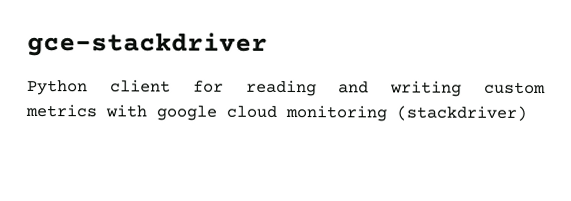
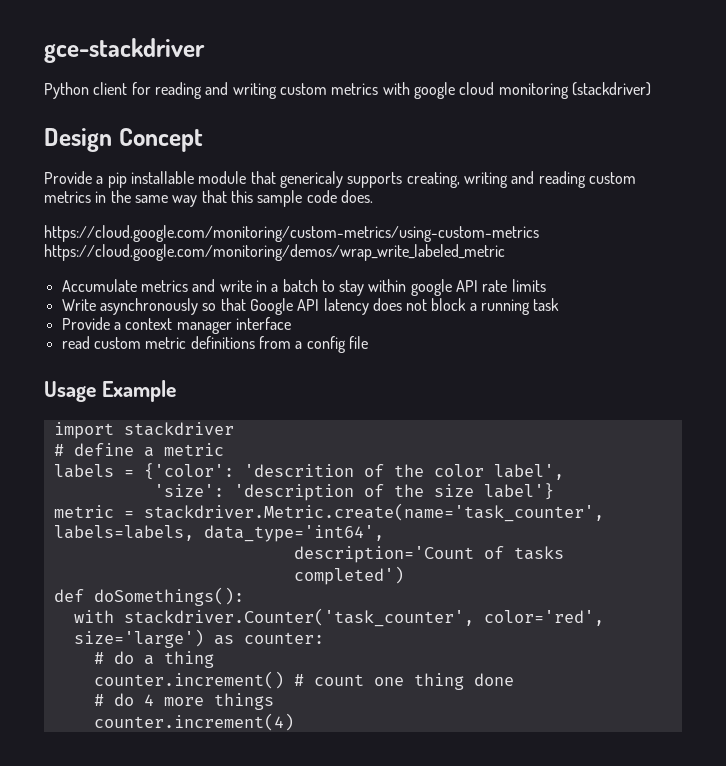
(527, 113) none -> [44,128,203,152] [44,171,636,188] [44,190,373,207] [44,225,539,242] [44,244,505,261] [61,279,546,296] [61,298,560,315] [61,317,291,334] [61,336,368,353] [44,380,176,402] [53,422,234,439] [53,443,224,457] [53,463,564,480] [153,483,554,501] [53,503,604,522] [53,525,384,542] [293,546,564,563] [293,566,404,585] [53,587,244,606] [73,608,604,627] [73,629,324,648] [93,651,214,668] [93,671,514,690] [93,693,274,710] [93,713,294,731] // Design Concept // Provide a pip installable module that genericaly supports creating, writing and reading custom metrics in the same way that this sample code does. // https://cloud.google.com/monitoring/custom-metrics/using-custom-metrics https://cloud.google.com/monitoring/demos/wrap_write_labeled_metric // Accumulate metrics and write in a batch to stay within google API rate limits // Write asynchronously so that Google API latency does not block a running task // Provide a context manager interface // read custom metric definitions from a config file // Usage Example // import stackdriver // # define a metric // labels = {'color': 'descrition of the color label', // 'size': 'description of the size label'} // metric = stackdriver.Metric.create(name='task_counter', labels=labels, data_type='int64', // description='Count of tasks completed') // def doSomethings(): // with stackdriver.Counter('task_counter', color='red', size='large') as counter: // # do a thing // counter.increment() # count one thing done // # do 4 more things // counter.increment(4)

